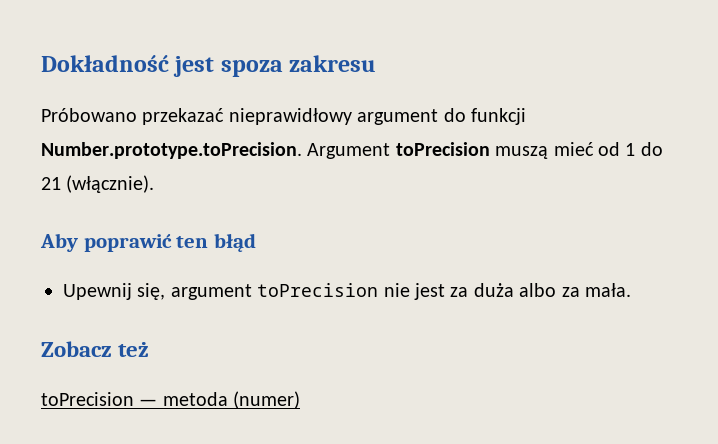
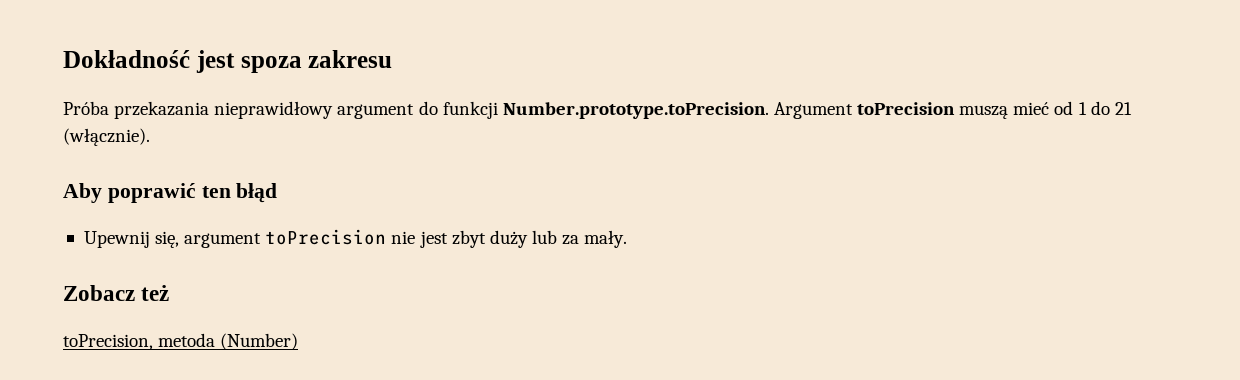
[41,108,225,125] Próbowano przekazać -> [63,101,210,119] Próba przekazania
[450,283,631,297] [41,341,150,357] [41,391,301,409] za duża albo za mała. // Zobacz też // toPrecision — metoda (numer) -> [451,230,628,248] [63,285,170,301] [63,333,299,350] zbyt duży lub za mały. // Zobacz też // toPrecision, metoda (Number)

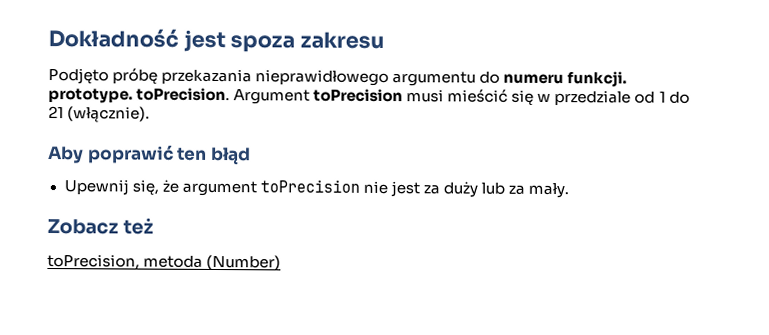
[63,101,1050,119] Próba przekazania nieprawidłowy argument do funkcji Number.prototype.toPrecision. Argument toPrecision muszą mieć -> [48,67,628,88] [48,87,632,106] Podjęto próbę przekazania nieprawidłowego argumentu do numeru funkcji. prototype. toPrecision. Argument toPrecision musi mieścić się w przedziale
(180, 239) none -> [161,179,179,193] że
[451,230,486,248] zbyt -> [422,184,440,195] za

